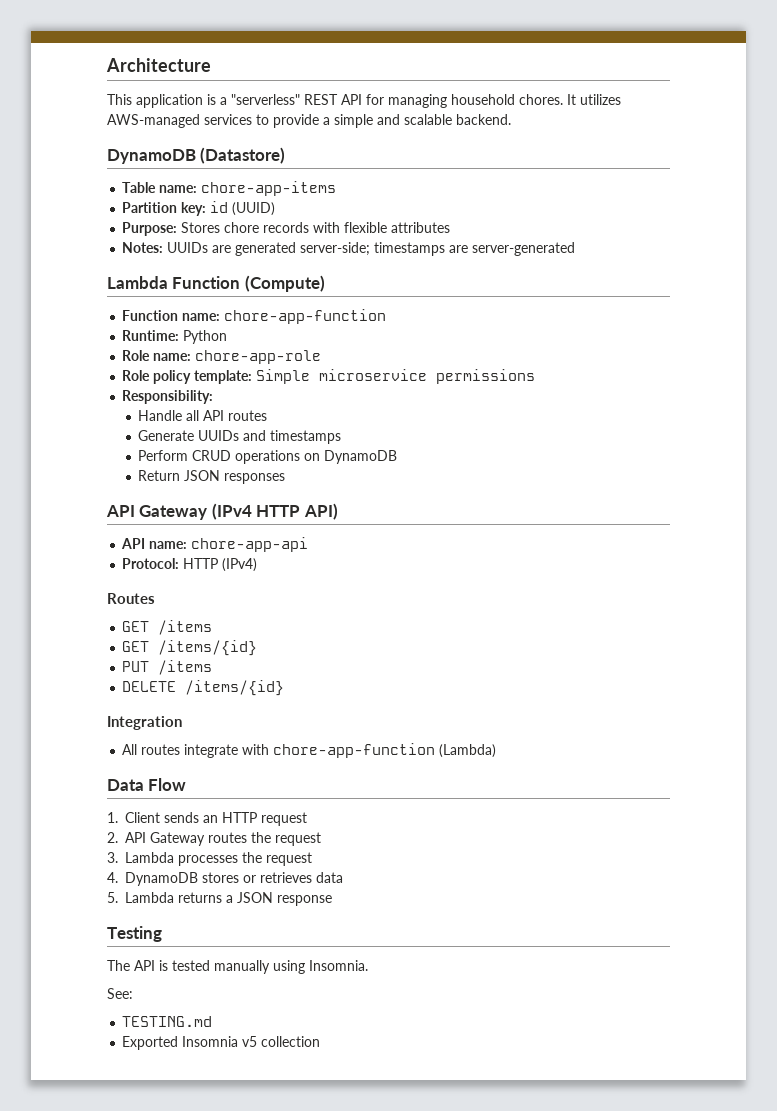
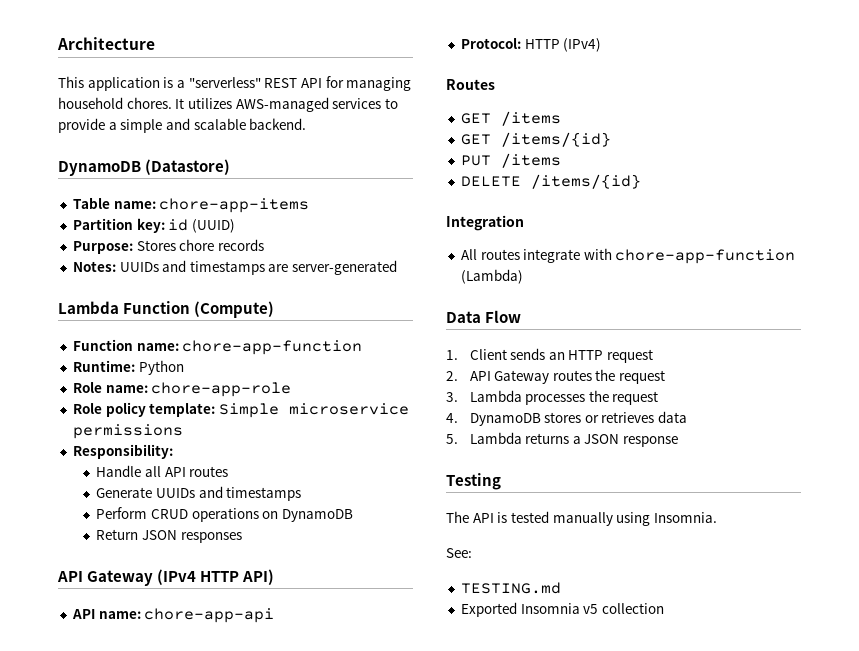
[313,222,451,233] with flexible attributes -> (264, 245) none
[212,242,371,256] are generated server-side; -> [162,260,187,272] and

